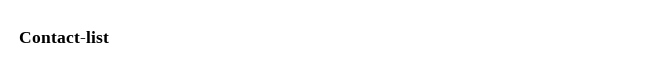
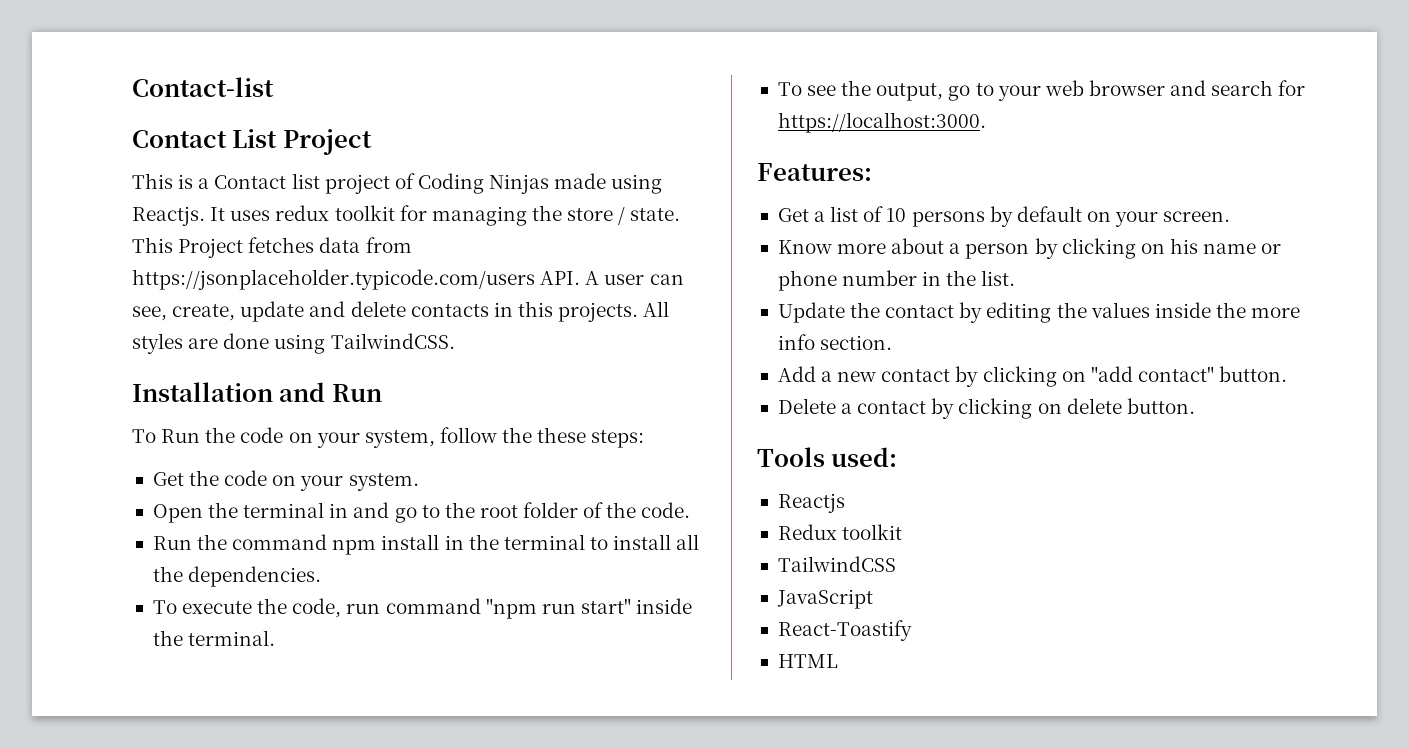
(109, 37) none -> [132,129,372,155] [132,173,663,194] [132,205,681,226] [132,237,412,258] [132,269,684,290] [132,301,670,322] [132,333,455,354] [132,382,382,402] [132,427,645,448] [152,470,419,491] [152,502,691,523] [152,534,700,555] [152,566,322,587] [152,598,693,619] [152,630,276,646] [777,80,1306,101] [777,112,986,133] [757,163,872,181] [777,206,1231,227] [777,238,1282,259] [777,270,1016,291] [777,302,1301,323] [777,334,893,350] [777,366,1288,387] [777,398,1195,419] [757,447,898,467] [777,493,845,513] [777,524,903,540] [777,556,896,572] [776,589,873,609] [777,620,912,641] [777,654,838,668] // Contact List Project // This is a Contact list project of Coding Ninjas made using Reactjs. It uses redux toolkit for managing the store / state. This Project fetches data from https://jsonplaceholder.typicode.com/users API. A user can see, create, update and delete contacts in this projects. All styles are done using TailwindCSS. // Installation and Run // To Run the code on your system, follow the these steps: // Get the code on your system. // Open the terminal in and go to the root folder of the code. // Run the command npm install in the terminal to install all the dependencies. // To execute the code, run command "npm run start" inside the terminal. // To see the output, go to your web browser and search for https://localhost:3000. // Features: // Get a list of 10 persons by default on your screen. // Know more about a person by clicking on his name or phone number in the list. // Update the contact by editing the values inside the more info section. // Add a new contact by clicking on "add contact" button. // Delete a contact by clicking on delete button. // Tools used: // Reactjs // Redux toolkit // TailwindCSS // JavaScript // React-Toastify // HTML

